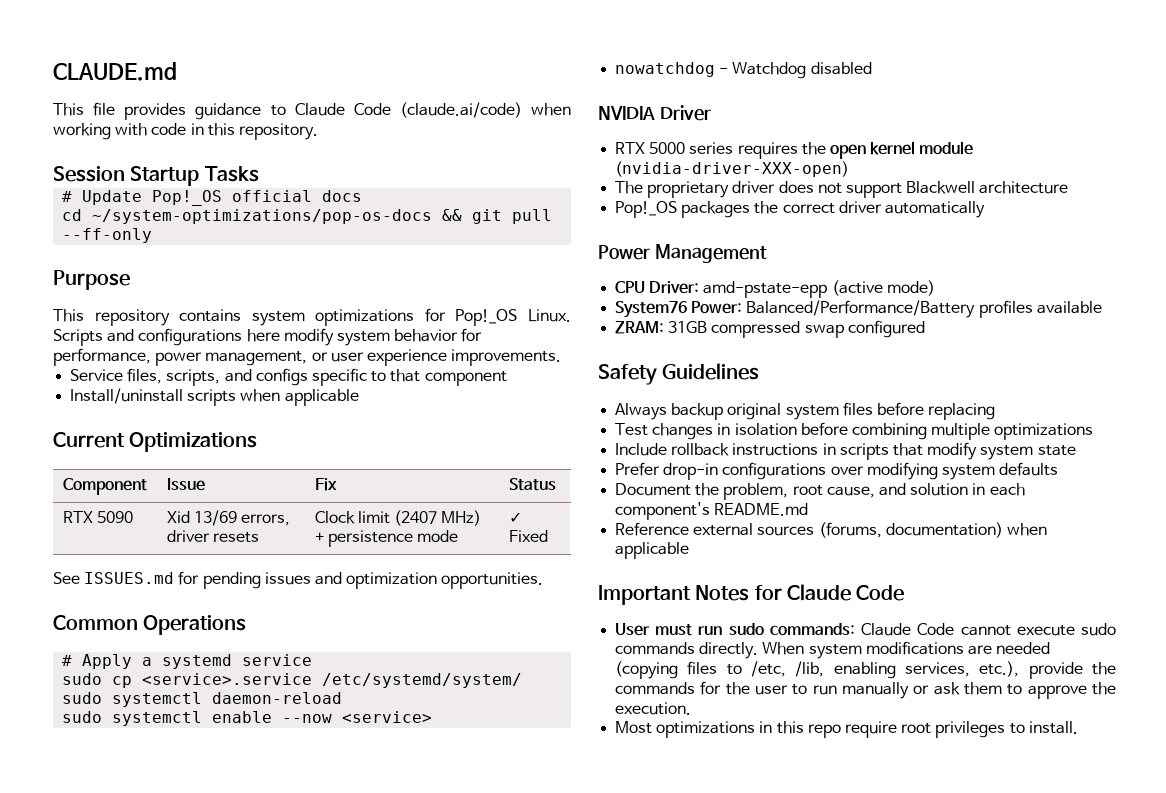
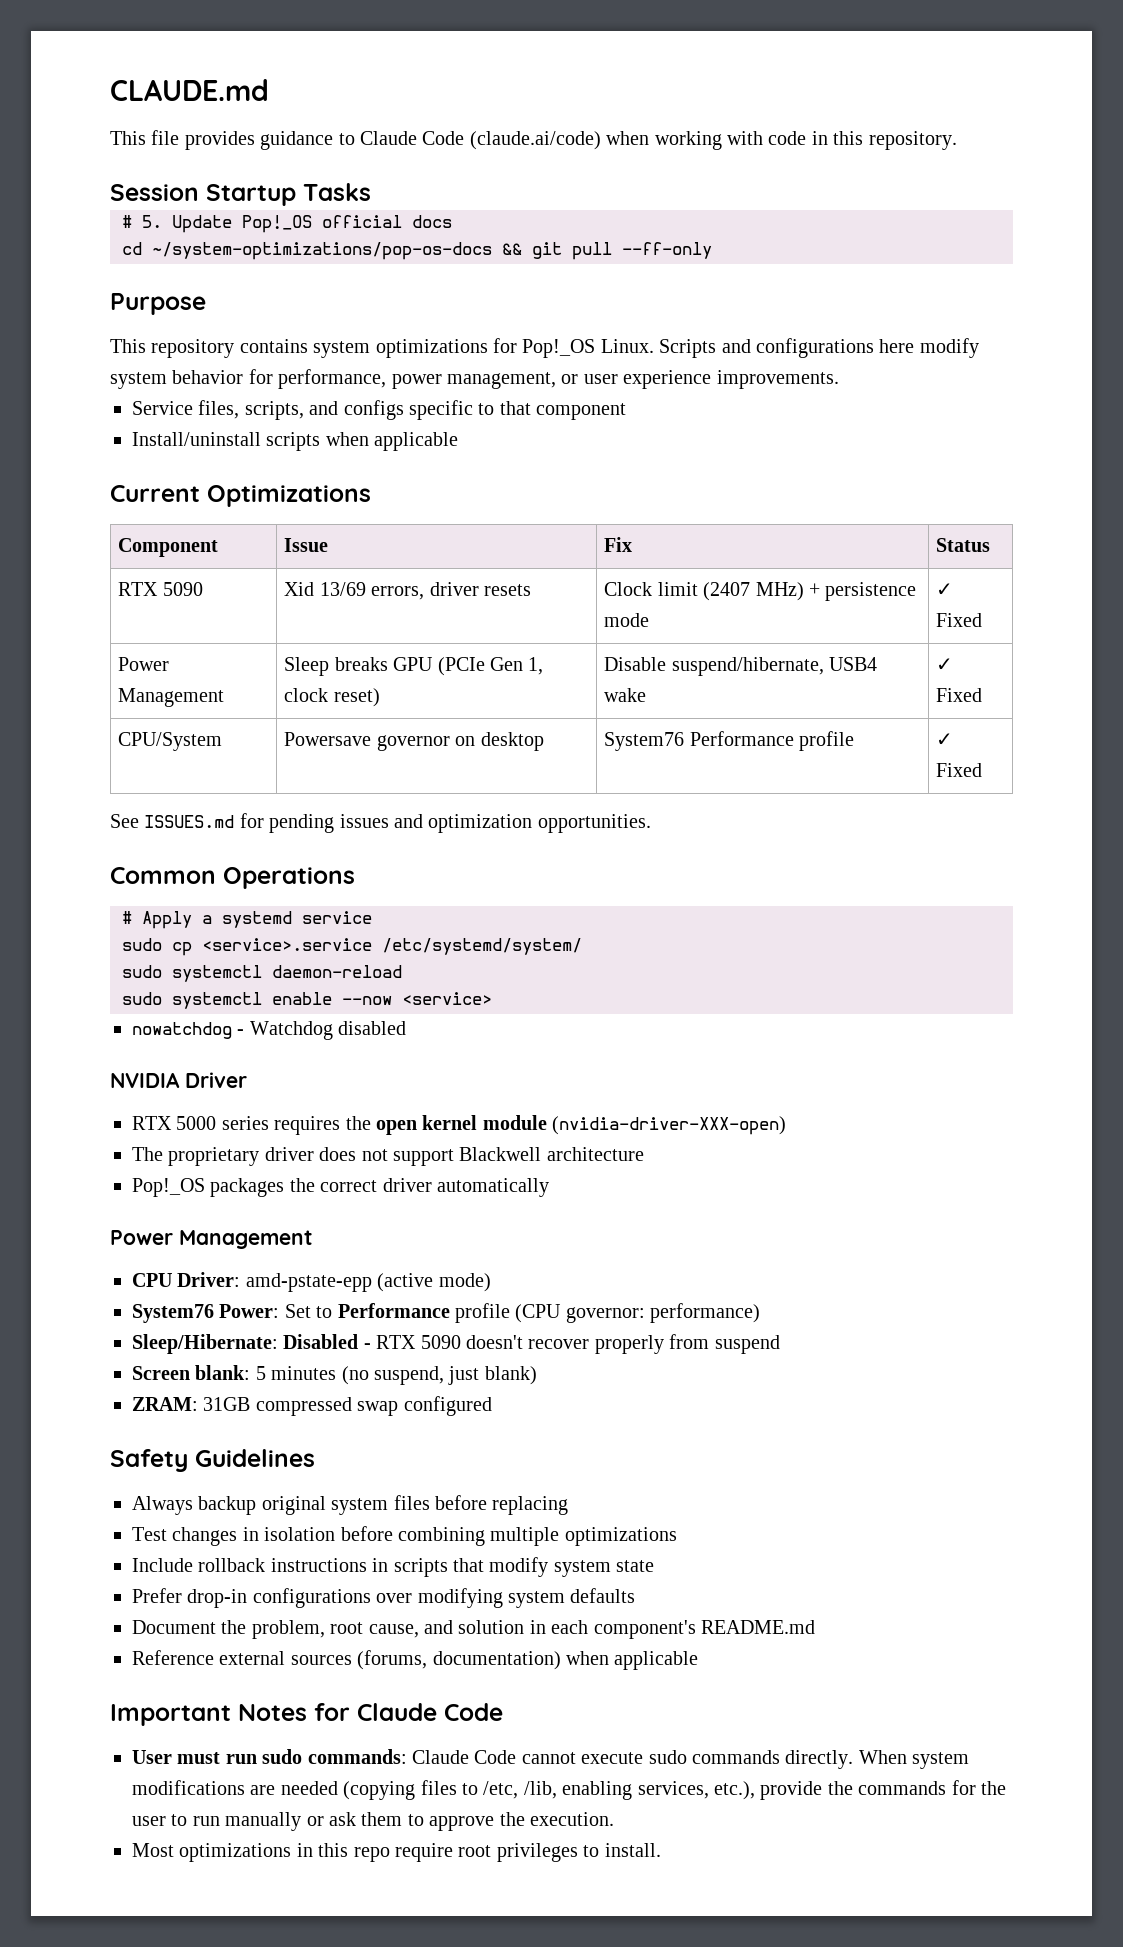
(73, 196) none -> [142,215,162,228] 5.
(548, 536) none -> [118,657,170,671] [118,688,225,707] [284,657,544,676] [284,688,380,707] [604,657,878,676] [604,688,647,702] [936,658,954,671] [936,688,983,702] [118,732,223,751] [284,732,544,751] [604,731,855,751] [936,733,954,746] [936,763,983,777] // Power Management | Sleep breaks GPU (PCIe Gen 1, clock reset) | Disable suspend/hibernate, USB4 wake | ✓ Fixed // CPU/System | Powersave governor on desktop | System76 Performance profile | ✓ Fixed
[746,300,1102,318] Balanced/Performance/Battery profiles available -> [284,1303,761,1323] [132,1334,780,1354] [132,1365,537,1385] Set to Performance profile (CPU governor: performance) // Sleep/Hibernate: Disabled - RTX 5090 doesn't recover properly from suspend // Screen blank: 5 minutes (no suspend, just blank)

